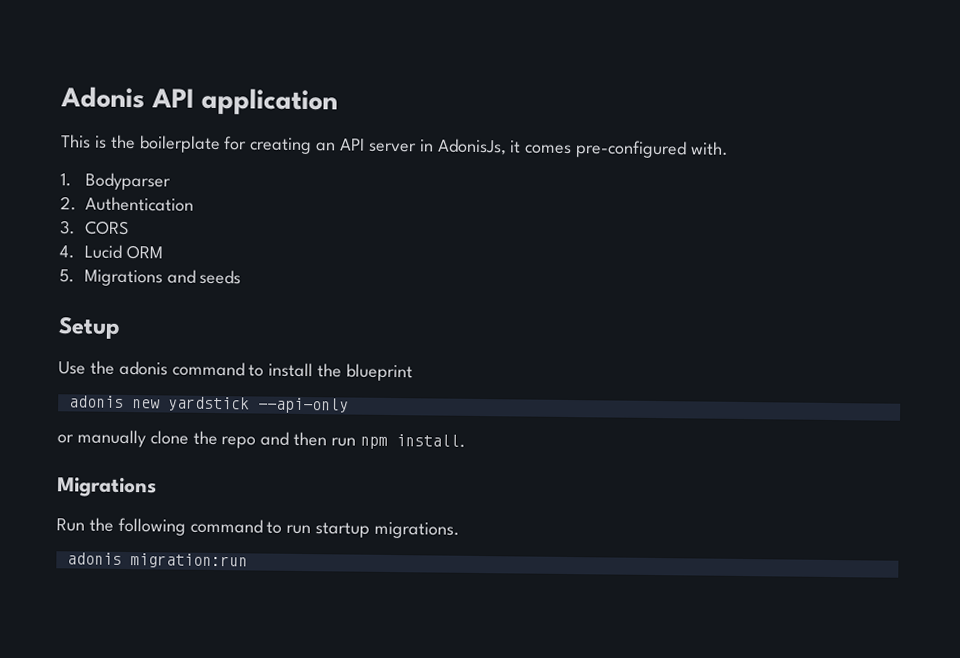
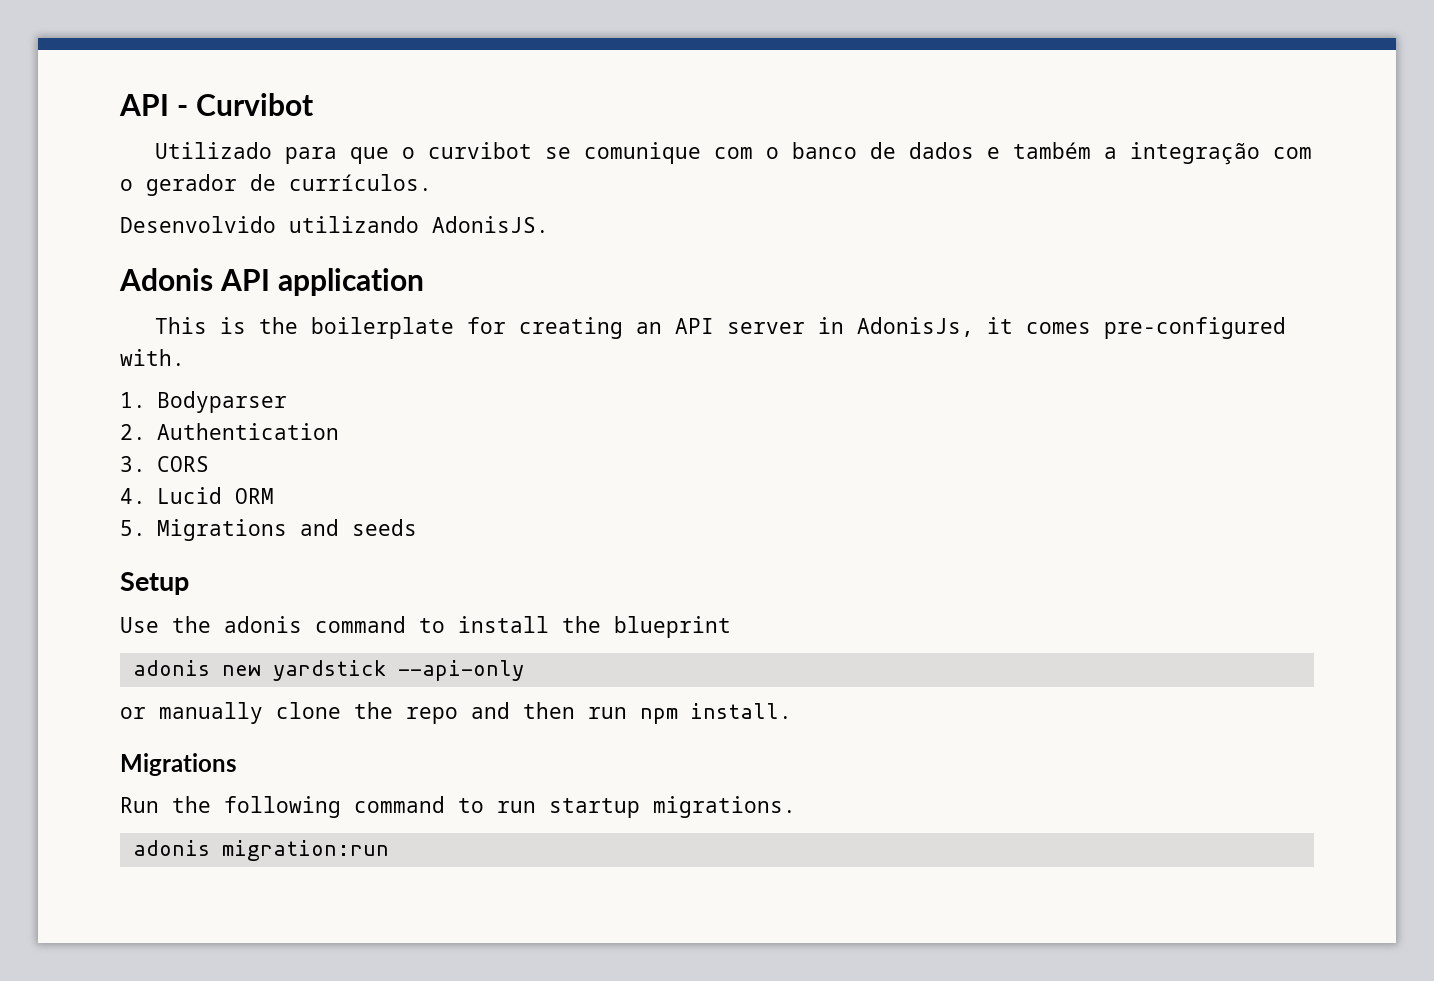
(60, 97) none -> [119,93,313,116] [155,142,1313,165] [120,174,432,196] [120,216,549,233] API - Curvibot // Utilizado para que o curvibot se comunique com o banco de dados e também a integração com o gerador de currículos. // Desenvolvido utilizando AdonisJS. //

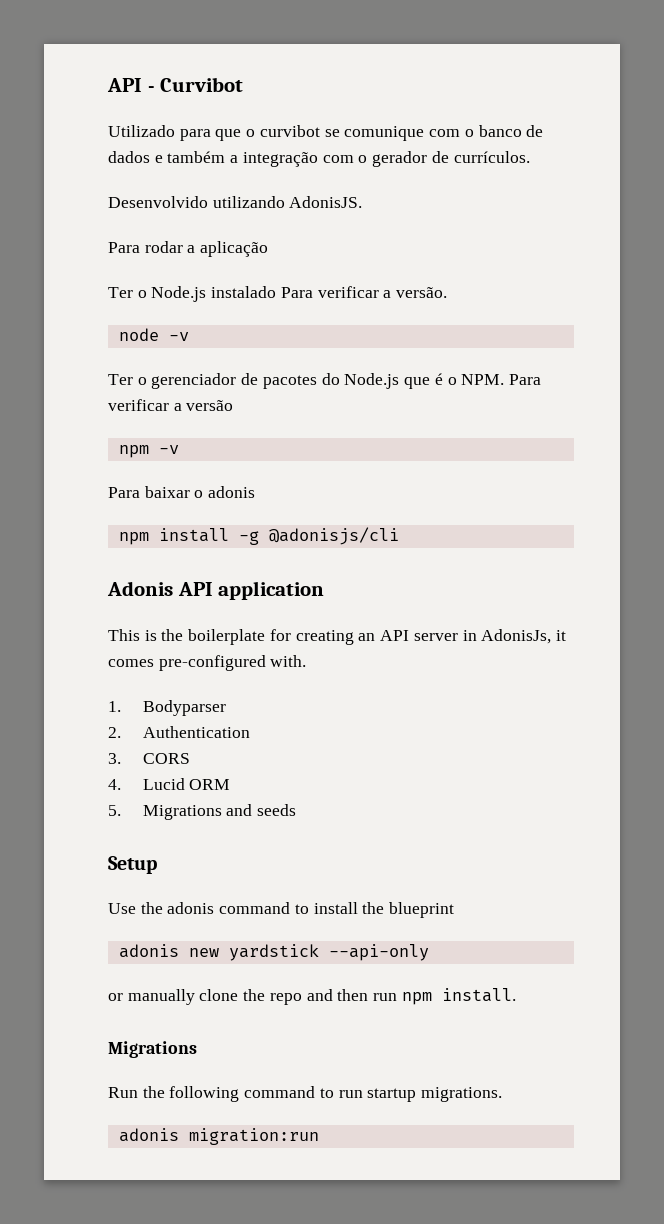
(549, 224) none -> [108,241,269,257] [108,286,448,302] [118,328,189,341] [108,373,541,389] [108,399,234,411] [118,445,179,458] [108,486,256,498] [118,527,399,545] // Para rodar a aplicação // Ter o Node.js instalado Para verificar a versão. // node -v // Ter o gerenciador de pacotes do Node.js que é o NPM. Para verificar a versão // npm -v // Para baixar o adonis // npm install -g @adonisjs/cli

